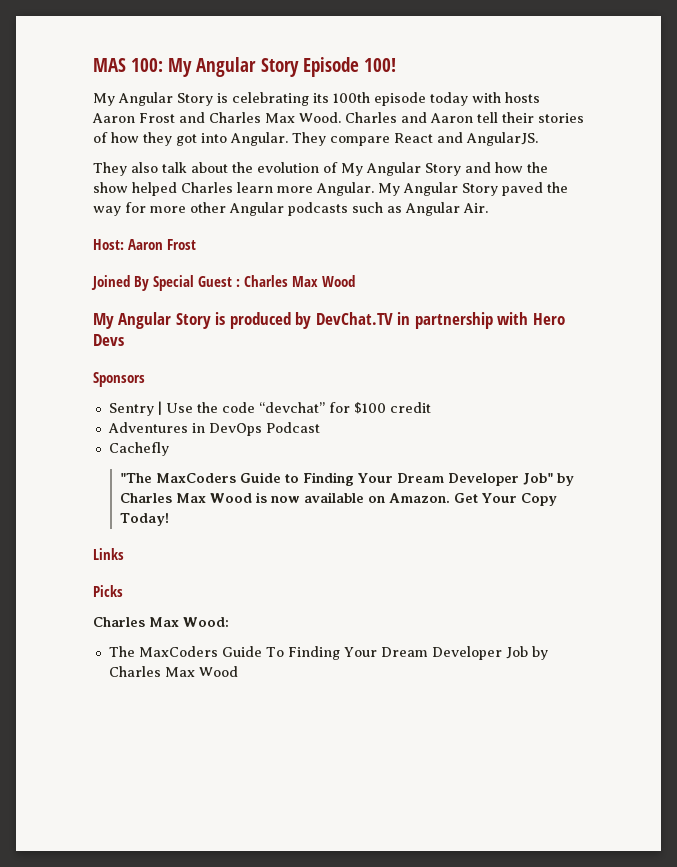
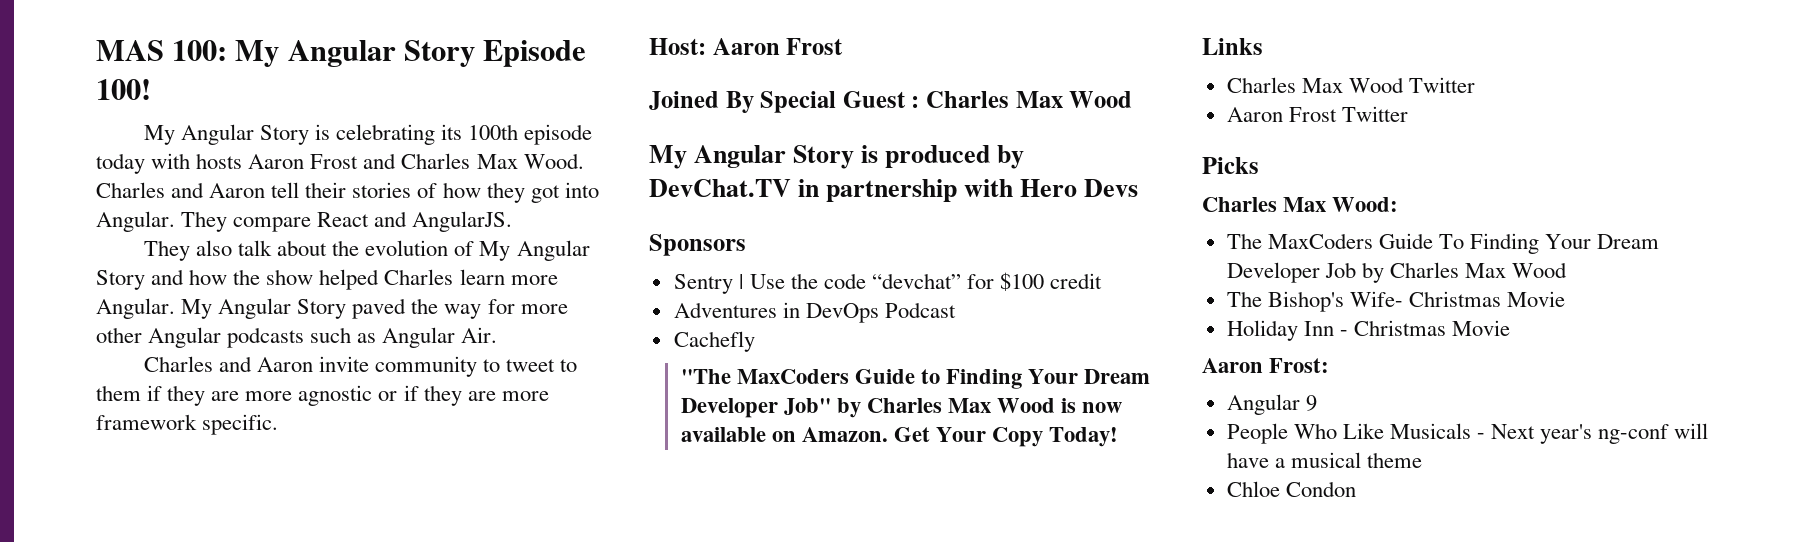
(488, 208) none -> [143,356,578,377] [96,385,549,406] [96,414,279,435] // Charles and Aaron invite community to tweet to them if they are more agnostic or if they are more framework specific.
(124, 554) none -> [1226,77,1475,93] [1226,106,1408,122] // Charles Max Wood Twitter // Aaron Frost Twitter
(238, 671) none -> [1226,291,1566,312] [1226,320,1511,341] [1202,358,1330,373] [1226,394,1317,415] [1226,423,1709,444] [1226,452,1422,468] [1226,481,1356,497] // The Bishop's Wife- Christmas Movie // Holiday Inn - Christmas Movie // Aaron Frost: // Angular 9 // People Who Like Musicals - Next year's ng-conf will have a musical theme // Chloe Condon

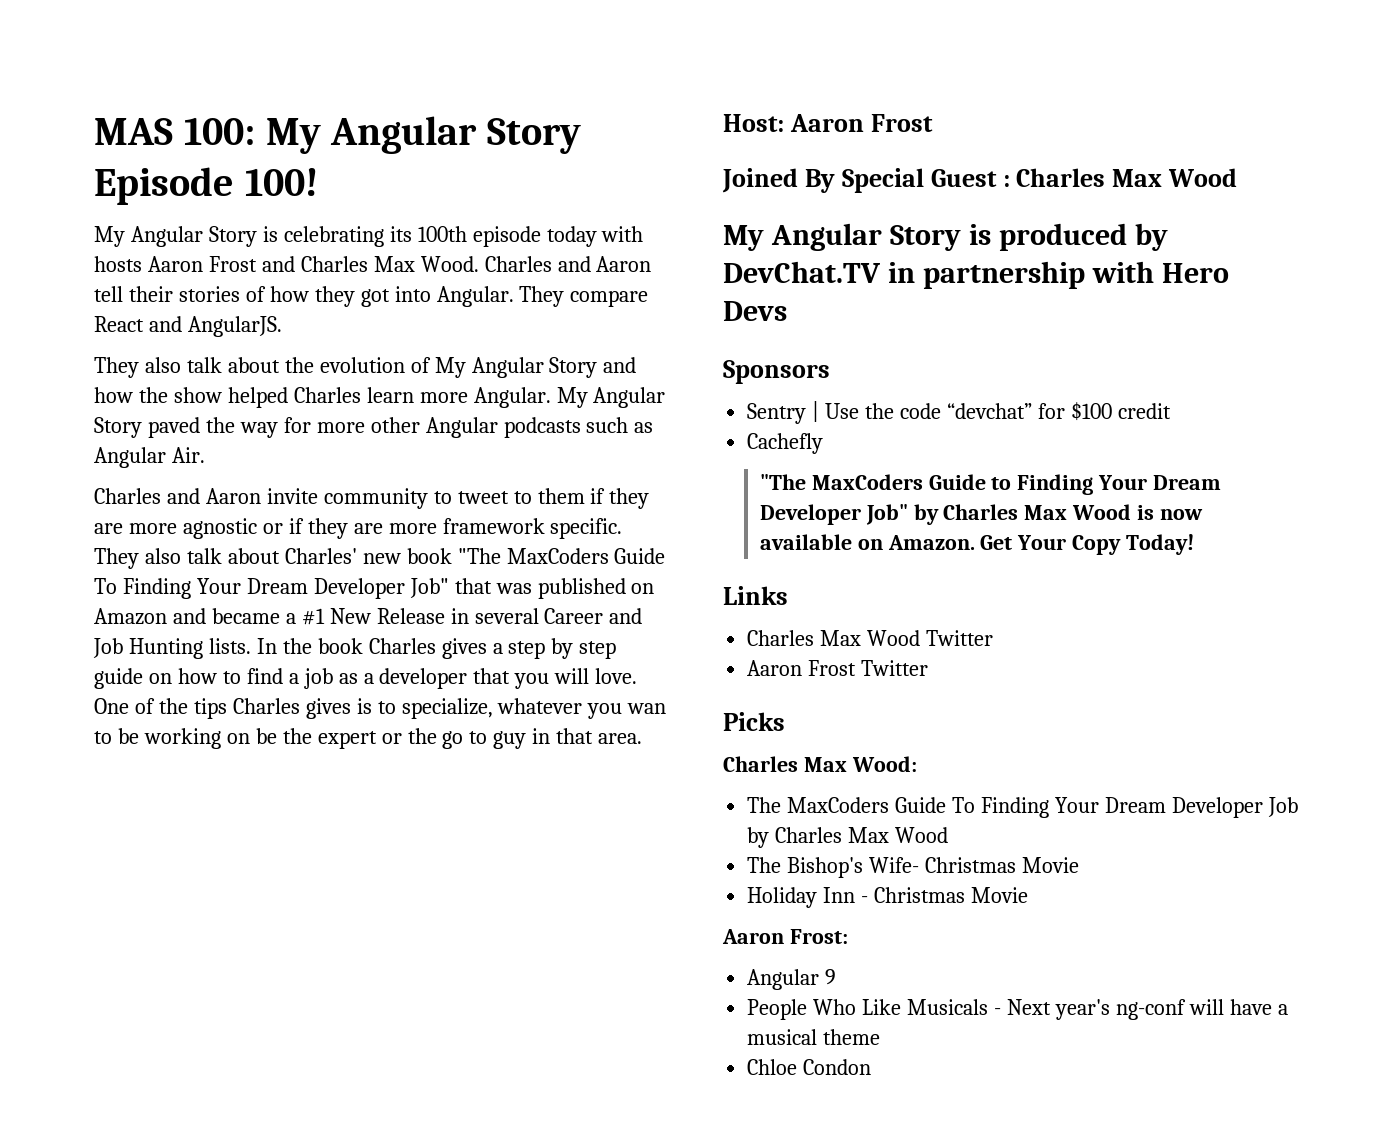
(279, 424) none -> [94,548,666,569] [94,578,655,599] [94,608,643,625] [93,638,617,659] [94,668,638,689] [94,698,667,719] [94,728,643,749] They also talk about Charles' new book "The MaxCoders Guide To Finding Your Dream Developer Job" that was published on Amazon and became a #1 New Release in several Career and Job Hunting lists. In the book Charles gives a step by step guide on how to find a job as a developer that you will love. One of the tips Charles gives is to specialize, whatever you wan to be working on be the expert or the go to guy in that area.
[673,302,956,323] // Adventures in DevOps Podcast -> (1171, 411) none

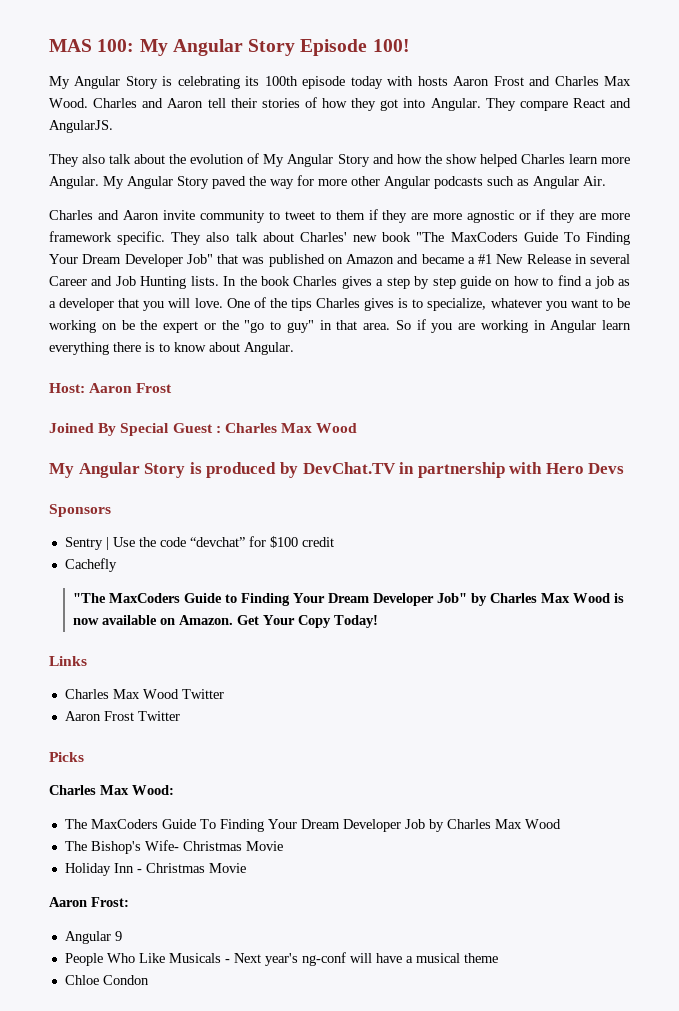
[627,703,667,714] wan -> [570,299,598,308] want
[442,731,527,749] go to guy -> [244,320,314,333] "go to guy"
(643, 738) none -> [395,319,631,333] [49,342,294,355] So if you are working in Angular learn everything there is to know about Angular.

